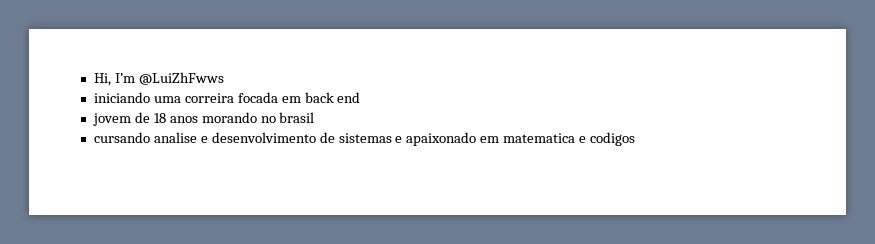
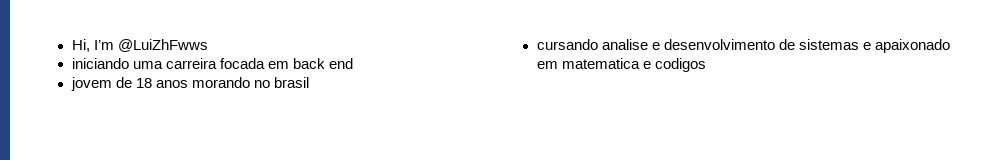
[184,93,234,103] correira -> [165,58,217,69] carreira

